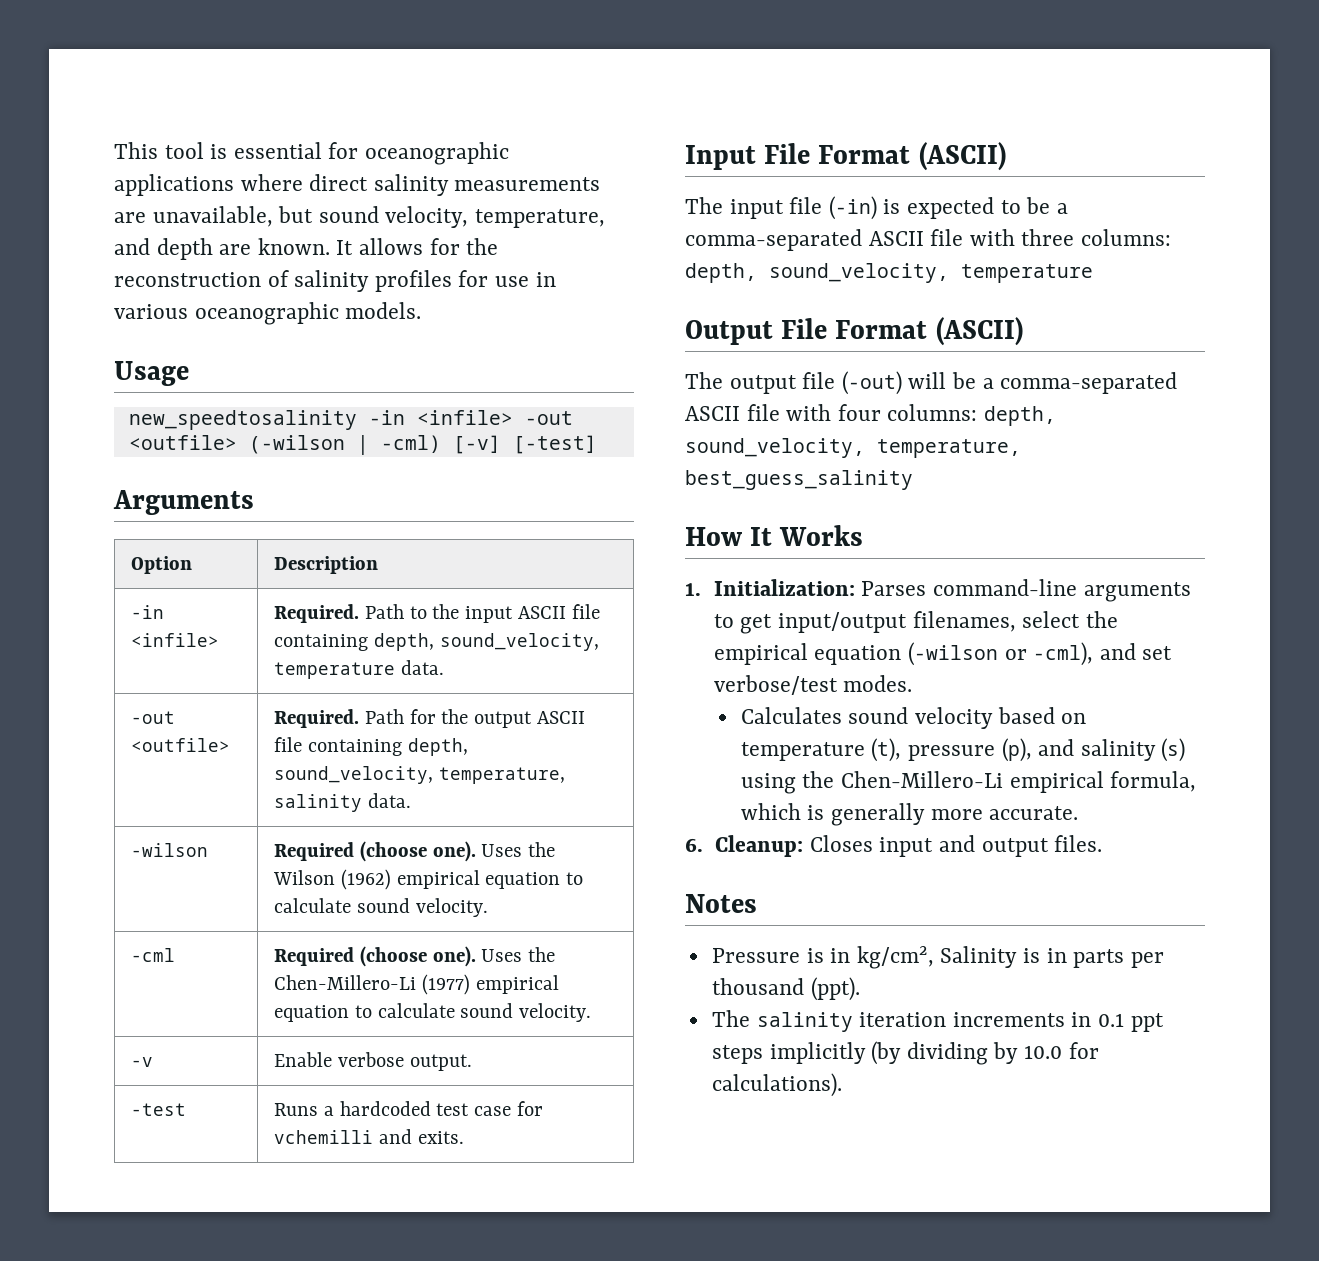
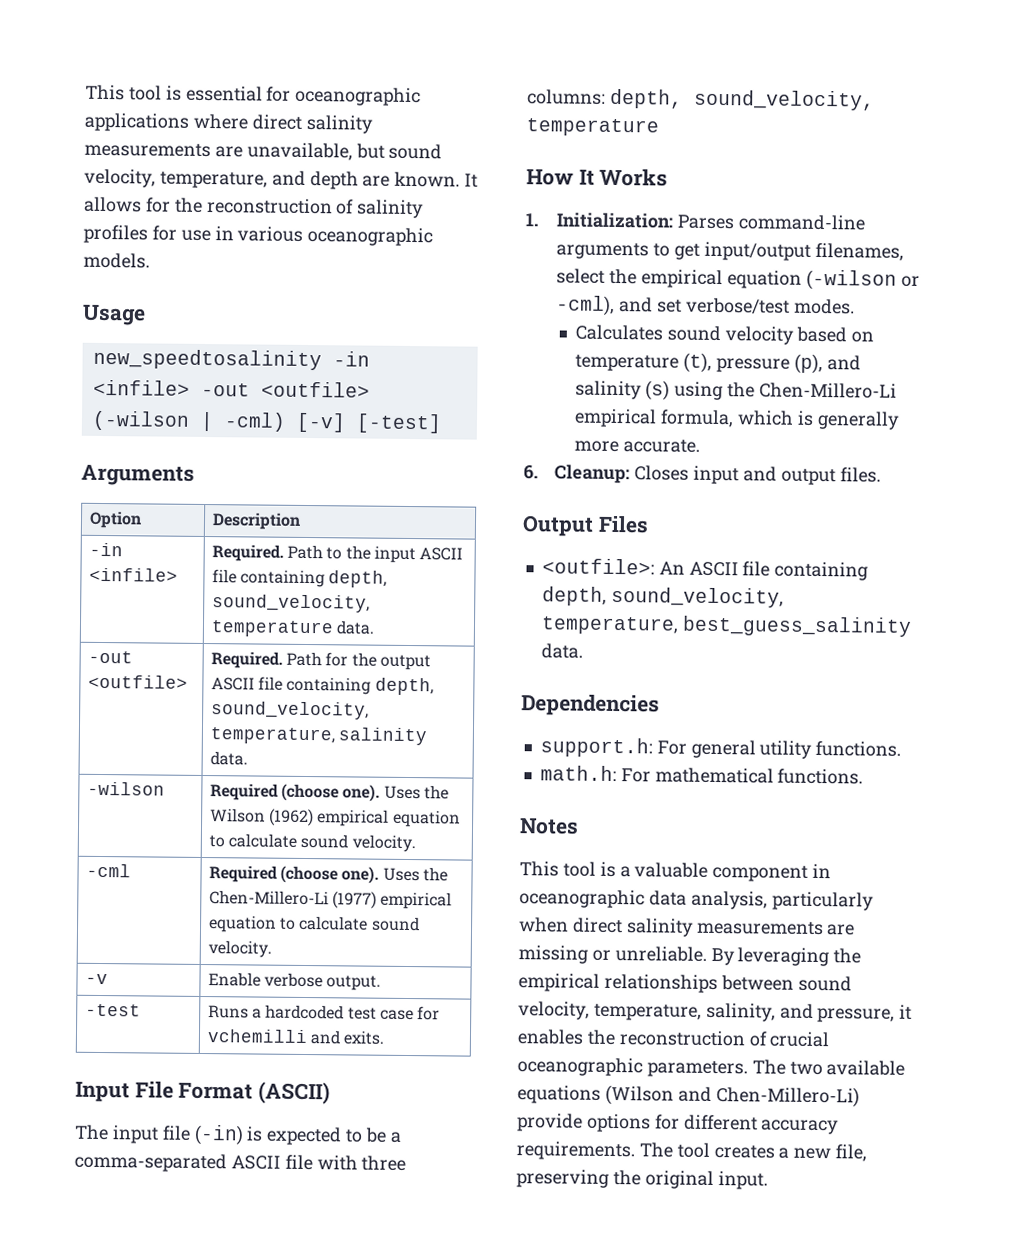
[685,317,1023,346] [685,371,1178,395] [685,404,1057,426] [685,438,1021,458] [685,470,913,490] // Output File Format (ASCII) // The output file (-out) will be a comma-separated ASCII file with four columns: depth, sound_velocity, temperature, best_guess_salinity -> (659, 127) none
[685,894,757,913] [711,946,1164,969] [711,977,860,1001] [711,1010,1164,1032] [711,1041,1099,1065] [711,1073,842,1097] Notes // Pressure is in kg/cm², Salinity is in parts per thousand (ppt). // The salinity iteration increments in 0.1 ppt steps implicitly (by dividing by 10.0 for calculations). -> [522,515,649,537] [541,558,869,581] [541,586,784,608] [540,615,912,637] [540,643,583,659] [521,694,660,717] [539,737,902,759] [539,765,864,785] [519,818,579,835] [519,861,832,882] [519,889,874,911] [518,917,856,937] [518,945,862,967] [518,973,852,994] [518,1001,913,1023] [517,1029,831,1048] [517,1057,906,1078] [517,1084,860,1108] [517,1113,840,1135] [516,1141,868,1162] [516,1169,768,1190] Output Files // <outfile>: An ASCII file containing depth, sound_velocity, temperature, best_guess_salinity data. // Dependencies // support.h: For general utility functions. // math.h: For mathematical functions. // Notes // This tool is a valuable component in oceanographic data analysis, particularly when direct salinity measurements are missing or unreliable. By leveraging the empirical relationships between sound velocity, temperature, salinity, and pressure, it enables the reconstruction of crucial oceanographic parameters. The two available equations (Wilson and Chen-Millero-Li) provide options for different accuracy requirements. The tool creates a new file, preserving the original input.

